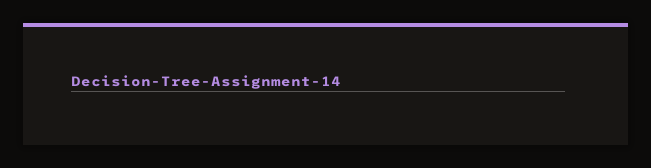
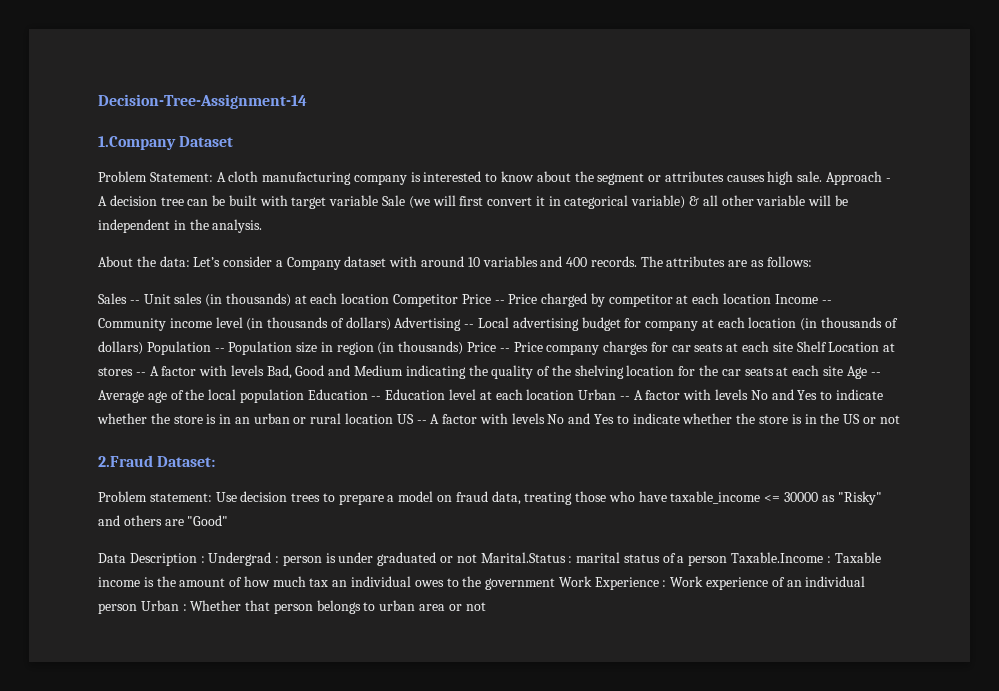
(341, 82) none -> [98,136,234,150] [98,171,891,185] [98,195,848,209] [98,219,263,233] [98,256,812,270] [98,293,832,307] [98,317,898,331] [98,341,896,355] [98,365,881,379] [98,389,883,403] [97,413,900,424] [98,455,216,467] [98,491,882,505] [98,515,229,526] [98,552,881,566] [98,576,866,590] [98,600,486,614] // 1.Company Dataset // Problem Statement: A cloth manufacturing company is interested to know about the segment or attributes causes high sale. Approach - A decision tree can be built with target variable Sale (we will first convert it in categorical variable) & all other variable will be independent in the analysis. // About the data: Let’s consider a Company dataset with around 10 variables and 400 records. The attributes are as follows: // Sales -- Unit sales (in thousands) at each location Competitor Price -- Price charged by competitor at each location Income -- Community income level (in thousands of dollars) Advertising -- Local advertising budget for company at each location (in thousands of dollars) Population -- Population size in region (in thousands) Price -- Price company charges for car seats at each site Shelf Location at stores -- A factor with levels Bad, Good and Medium indicating the quality of the shelving location for the car seats at each site Age -- Average age of the local population Education -- Education level at each location Urban -- A factor with levels No and Yes to indicate whether the store is in an urban or rural location US -- A factor with levels No and Yes to indicate whether the store is in the US or not // 2.Fraud Dataset: // Problem statement: Use decision trees to prepare a model on fraud data, treating those who have taxable_income <= 30000 as "Risky" and others are "Good" // Data Description : Undergrad : person is under graduated or not Marital.Status : marital status of a person Taxable.Income : Taxable income is the amount of how much tax an individual owes to the government Work Experience : Work experience of an individual person Urban : Whether that person belongs to urban area or not

